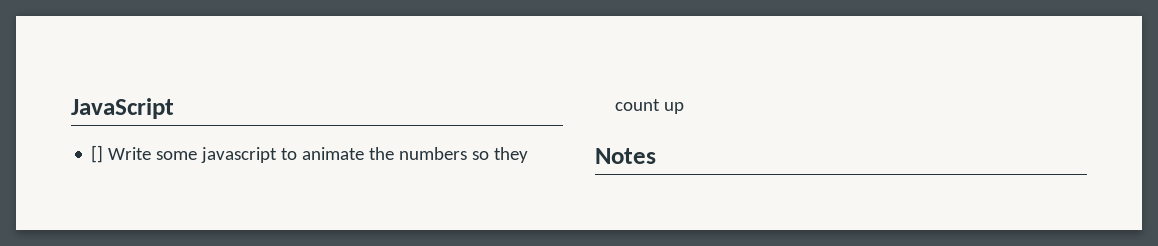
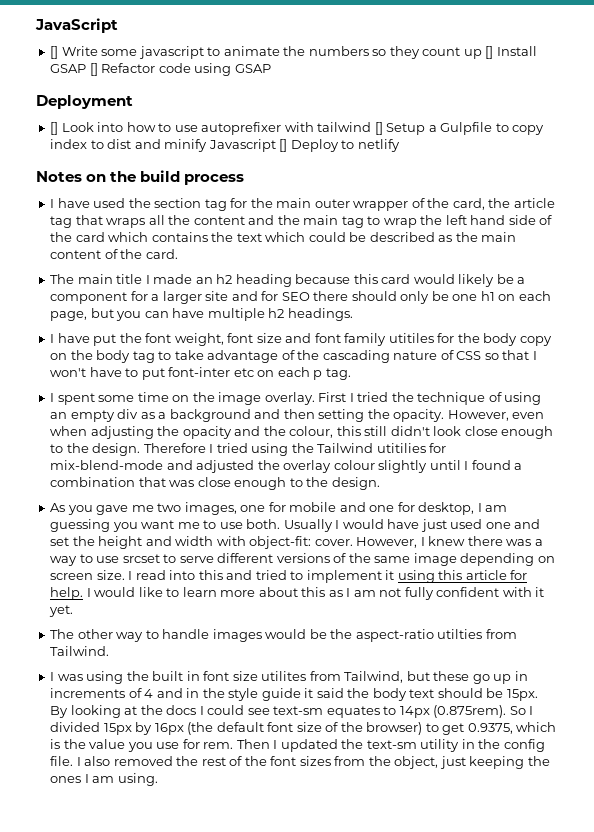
[595,148,656,164] // Notes -> [485,46,537,59] [50,63,271,76] [36,95,133,109] [50,122,545,135] [50,139,400,152] [36,170,245,185] [50,198,555,211] [50,215,553,228] [50,232,517,242] [50,249,178,259] [50,274,526,287] [50,291,551,304] [50,308,353,321] [50,333,552,346] [50,350,537,363] [50,367,351,380] [50,392,542,405] [50,409,545,422] [50,426,554,439] [50,443,447,456] [50,460,523,473] [50,477,380,490] [50,502,508,515] [50,519,541,532] [50,536,543,549] [50,553,555,566] [50,570,528,583] [50,587,545,600] [49,605,74,617] [50,629,517,642] [50,646,110,656] [50,671,528,684] [50,688,538,701] [50,705,534,718] [50,722,557,735] [50,739,545,752] [50,756,550,769] [50,773,158,786] [] Install GSAP [] Refactor code using GSAP // Deployment // [] Look into how to use autoprefixer with tailwind [] Setup a Gulpfile to copy index to dist and minify Javascript [] Deploy to netlify // Notes on the build process // I have used the section tag for the main outer wrapper of the card, the article tag that wraps all the content and the main tag to wrap the left hand side of the card which contains the text which could be described as the main content of the card. // The main title I made an h2 heading because this card would likely be a component for a larger site and for SEO there should only be one h1 on each page, but you can have multiple h2 headings. // I have put the font weight, font size and font family utitiles for the body copy on the body tag to take advantage of the cascading nature of CSS so that I won't have to put font-inter etc on each p tag. // I spent some time on the image overlay. First I tried the technique of using an empty div as a background and then setting the opacity. However, even when adjusting the opacity and the colour, this still didn't look close enough to the design. Therefore I tried using the Tailwind utitilies for mix-blend-mode and adjusted the overlay colour slightly until I found a combination that was close enough to the design. // As you gave me two images, one for mobile and one for desktop, I am guessing you want me to use both. Usually I would have just used one and set the height and width with object-fit: cover. However, I knew there was a way to use srcset to serve different versions of the same image depending on screen size. I read into this and tried to implement it using this article for help. I would like to learn more about this as I am not fully confident with it yet. // The other way to handle images would be the aspect-ratio utilties from Tailwind. // I was using the built in font size utilites from Tailwind, but these go up in increments of 4 and in the style guide it said the body text should be 15px. By looking at the docs I could see text-sm equates to 14px (0.875rem). So I divided 15px by 16px (the default font size of the browser) to get 0.9375, which is the value you use for rem. Then I updated the text-sm utility in the config file. I also removed the rest of the font sizes from the object, just keeping the ones I am using.

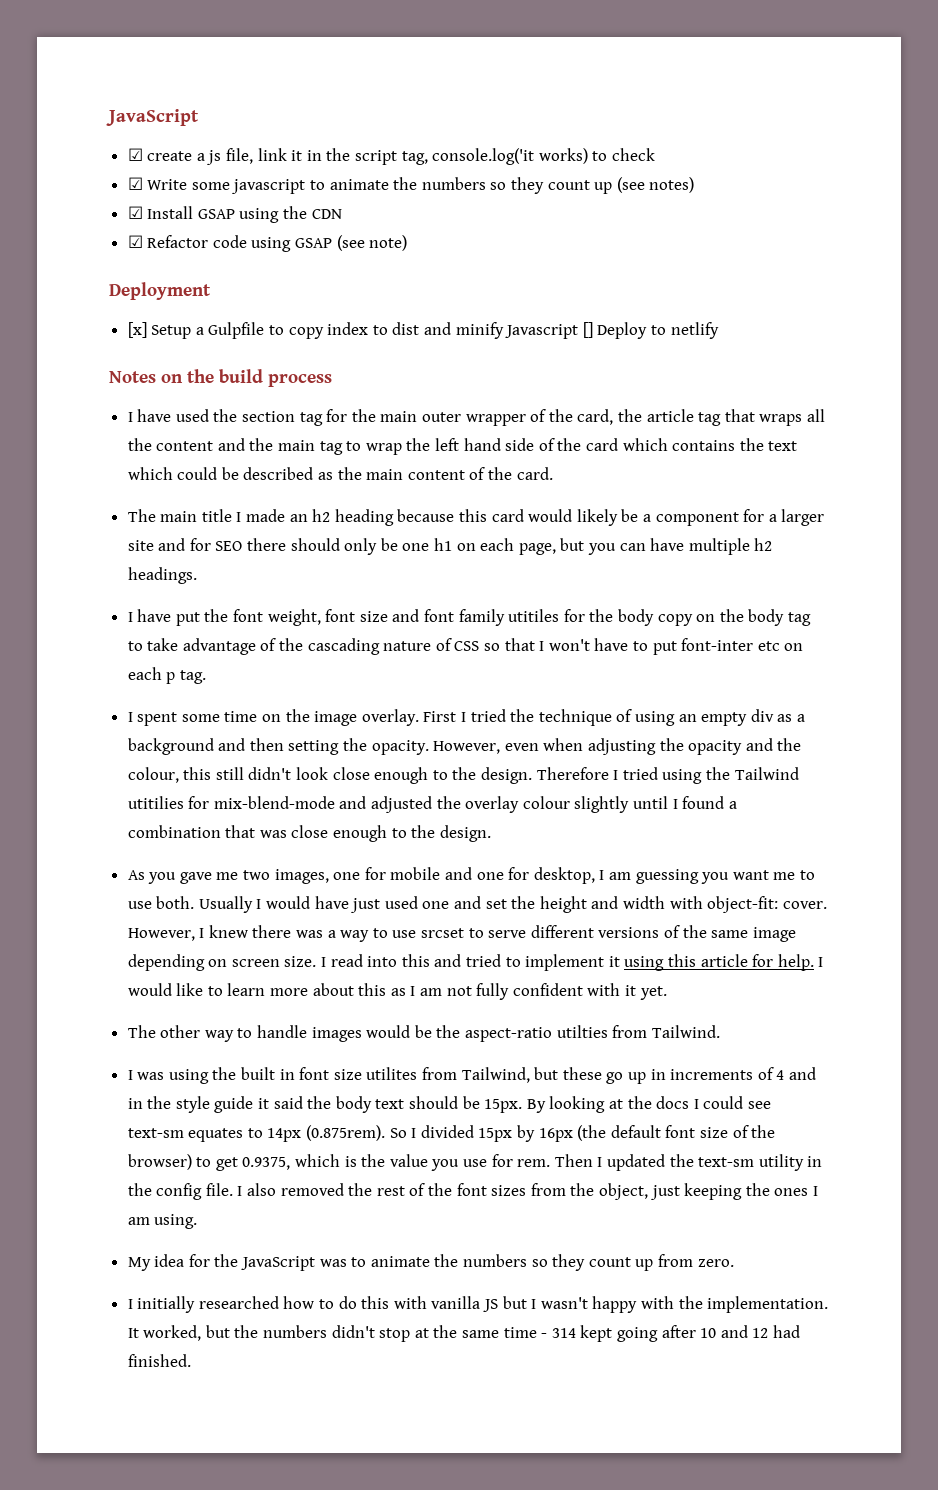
[50,46,59,59] [] -> [127,148,655,165] [127,177,143,190] ☑ create a js file, link it in the script tag, console.log('it works) to check // ☑
[485,46,537,59] [50,63,98,76] [] Install GSAP [] -> [616,177,695,193] [127,206,342,223] [127,235,143,248] (see notes) // ☑ Install GSAP using the CDN // ☑
(271, 68) none -> [336,235,408,251] (see note)
[50,122,383,135] [] Look into how to use autoprefixer with tailwind [] -> [127,322,147,338] [x]
(158, 779) none -> [127,1254,734,1271] [127,1296,829,1313] [127,1325,800,1342] [127,1354,191,1367] // My idea for the JavaScript was to animate the numbers so they count up from zero. // I initially researched how to do this with vanilla JS but I wasn't happy with the implementation. It worked, but the numbers didn't stop at the same time - 314 kept going after 10 and 12 had finished.

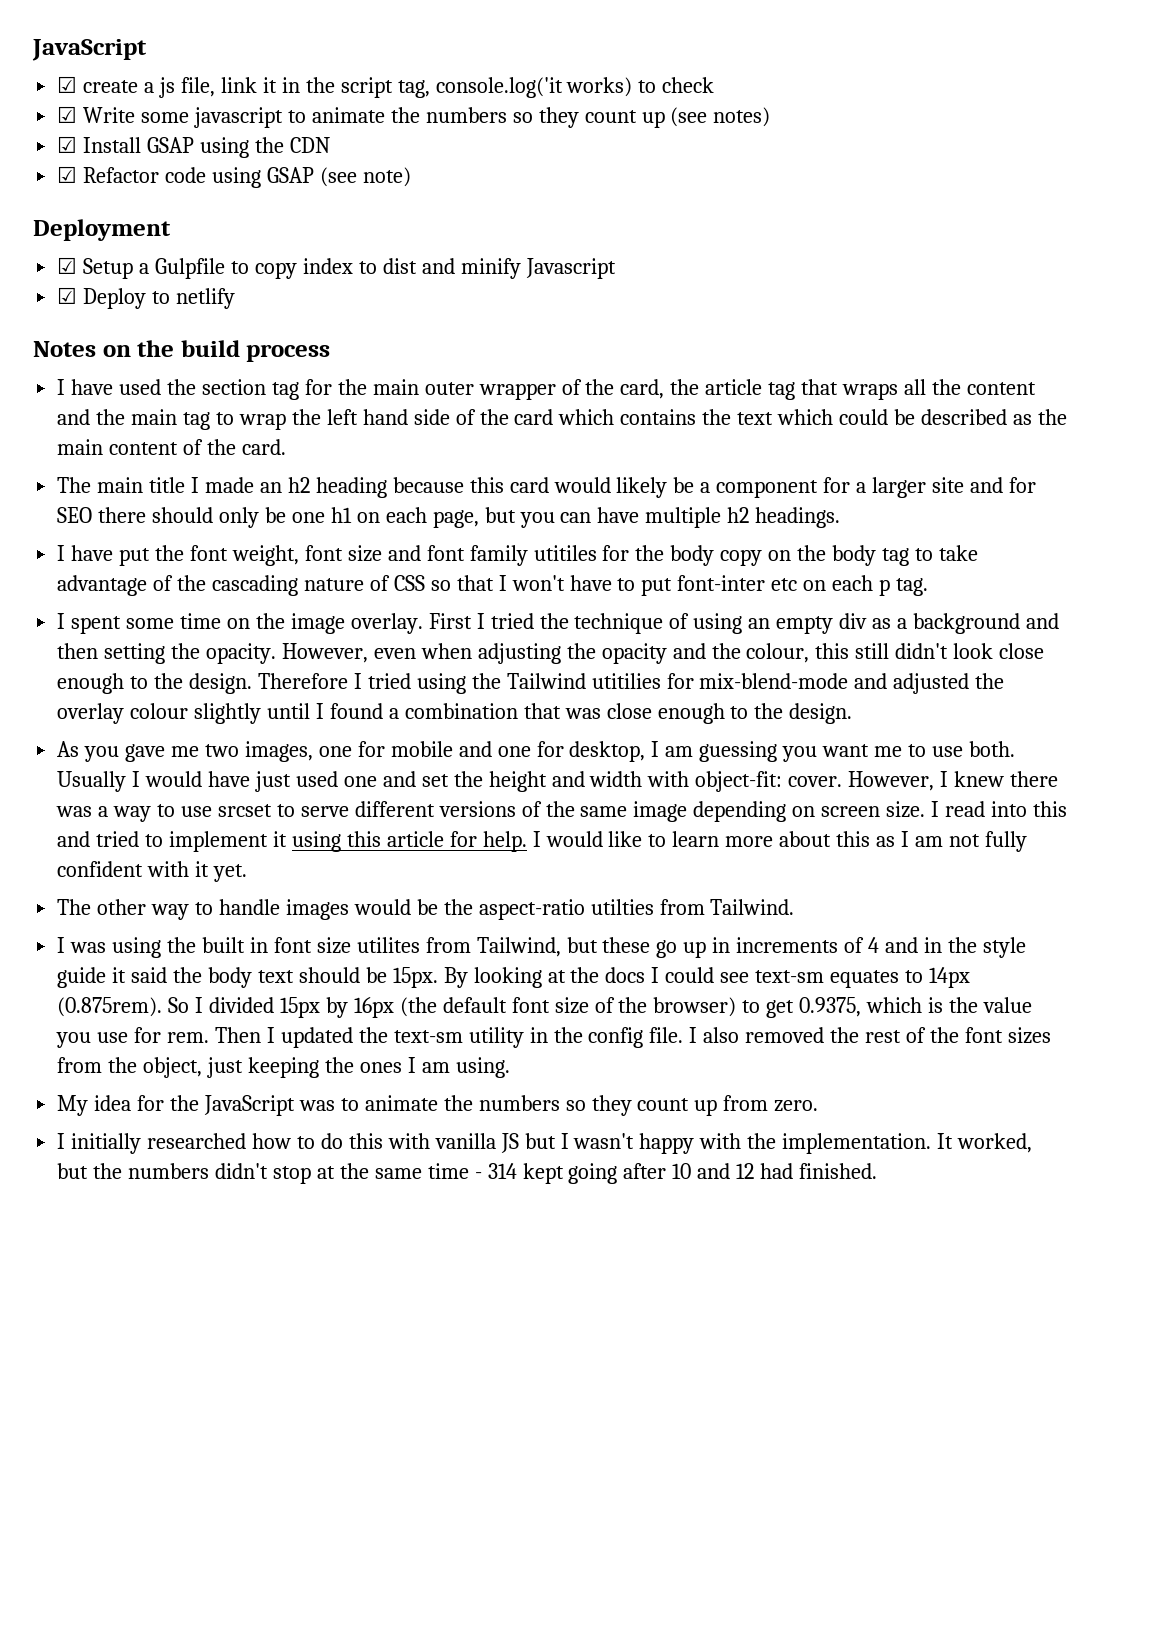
[127,322,147,338] [x] -> [57,257,78,274] ☑
[582,322,593,338] [] -> [57,287,78,304] // ☑

